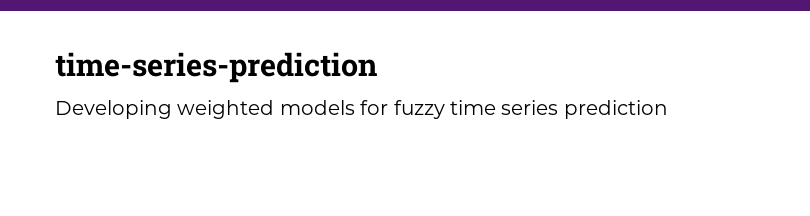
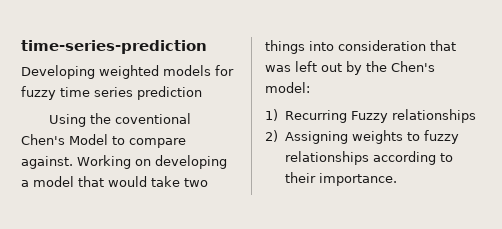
(668, 109) none -> [48,113,191,127] [21,134,186,148] [21,155,227,169] [21,176,208,187] [265,40,456,54] [265,61,435,75] [265,82,310,93] [265,109,476,123] [265,130,459,144] [284,151,453,165] [284,172,397,186] // Using the coventional Chen's Model to compare against. Working on developing a model that would take two things into consideration that was left out by the Chen's model: // 1) Recurring Fuzzy relationships // 2) Assigning weights to fuzzy relationships according to their importance.

